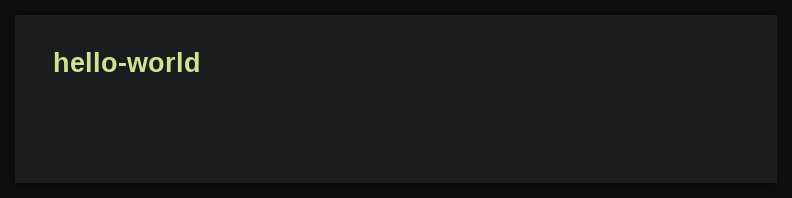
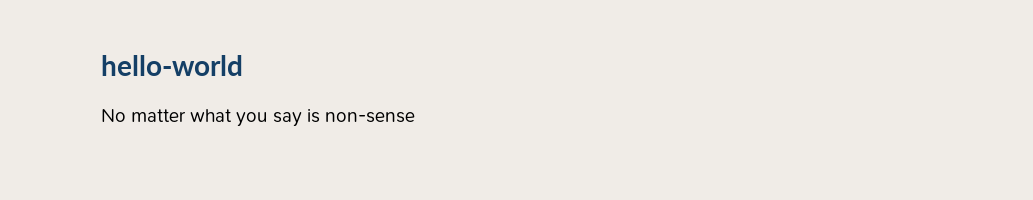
(201, 62) none -> [101,109,415,127] // No matter what you say is non-sense

